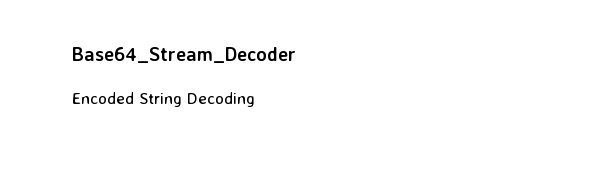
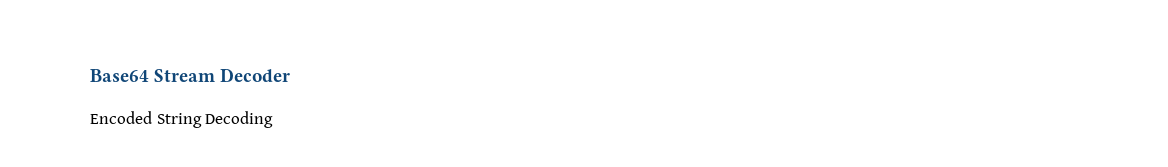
[72,47,296,63] Base64_Stream_Decoder -> [90,68,291,83] Base64 Stream Decoder

